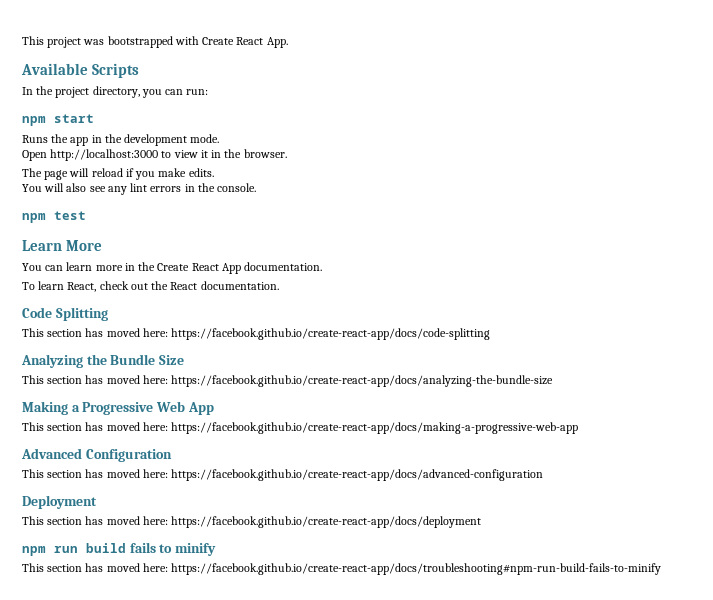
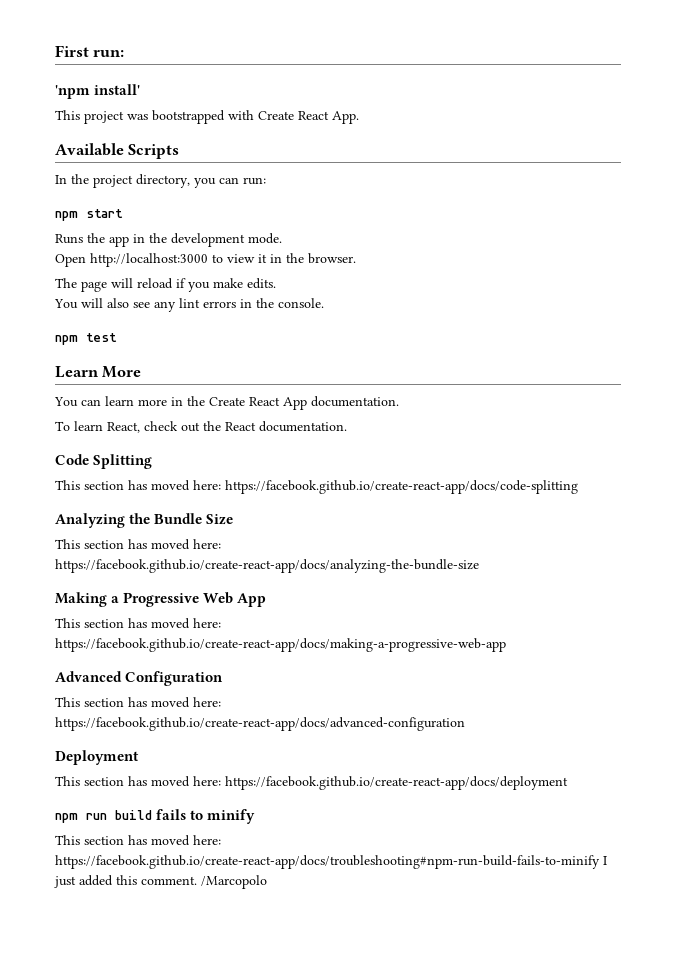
(22, 40) none -> [55,45,125,57] [55,84,141,99] First run: // 'npm install' //
(662, 569) none -> [603,856,607,865] [54,875,267,889] I just added this comment. /Marcopolo

